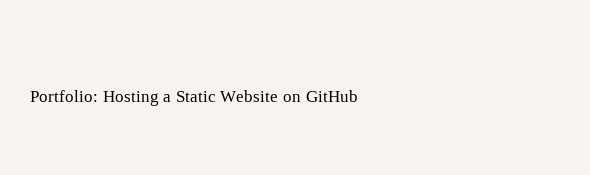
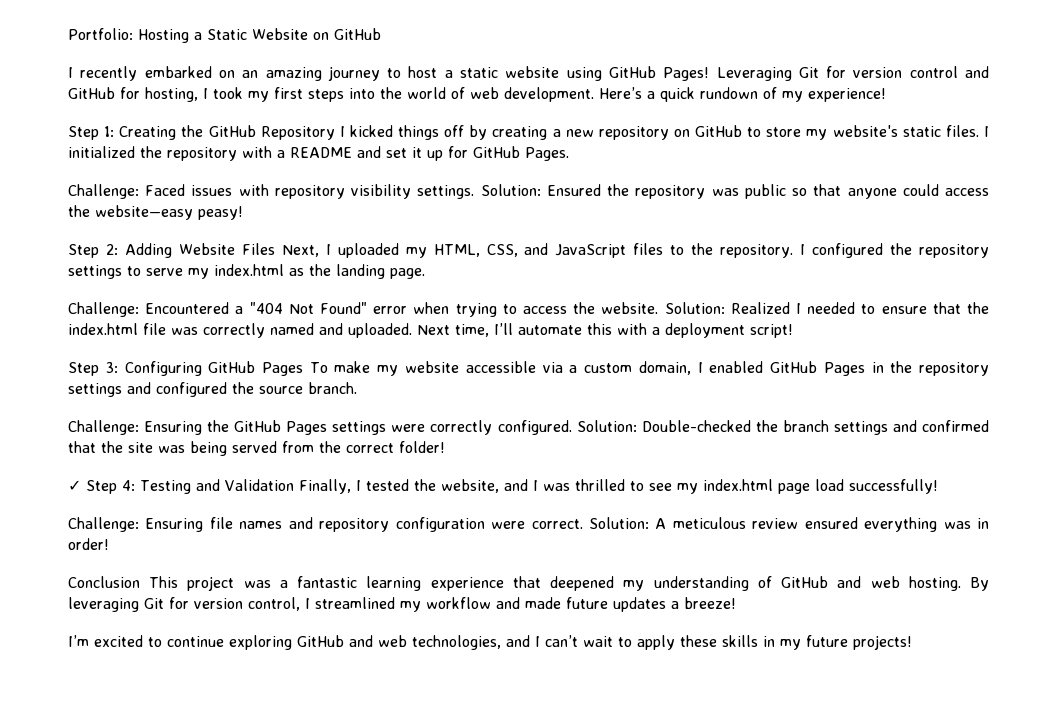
(358, 96) none -> [68,66,989,81] [68,87,886,102] [68,125,990,140] [68,146,569,161] [68,184,990,199] [68,205,243,220] [68,243,990,258] [68,264,425,279] [68,302,990,317] [68,323,793,338] [68,361,990,376] [68,382,357,397] [68,420,990,435] [68,441,445,456] [68,479,938,494] [68,517,989,532] [68,538,109,550] [68,576,990,591] [68,597,736,612] [68,635,912,650] // I recently embarked on an amazing journey to host a static website using GitHub Pages! Leveraging Git for version control and GitHub for hosting, I took my first steps into the world of web development. Here’s a quick rundown of my experience! // Step 1: Creating the GitHub Repository I kicked things off by creating a new repository on GitHub to store my website's static files. I initialized the repository with a README and set it up for GitHub Pages. // Challenge: Faced issues with repository visibility settings. Solution: Ensured the repository was public so that anyone could access the website—easy peasy! // Step 2: Adding Website Files Next, I uploaded my HTML, CSS, and JavaScript files to the repository. I configured the repository settings to serve my index.html as the landing page. // Challenge: Encountered a "404 Not Found" error when trying to access the website. Solution: Realized I needed to ensure that the index.html file was correctly named and uploaded. Next time, I’ll automate this with a deployment script! // Step 3: Configuring GitHub Pages To make my website accessible via a custom domain, I enabled GitHub Pages in the repository settings and configured the source branch. // Challenge: Ensuring the GitHub Pages settings were correctly configured. Solution: Double-checked the branch settings and confirmed that the site was being served from the correct folder! // ✓ Step 4: Testing and Validation Finally, I tested the website, and I was thrilled to see my index.html page load successfully! // Challenge: Ensuring file names and repository configuration were correct. Solution: A meticulous review ensured everything was in order! // Conclusion This project was a fantastic learning experience that deepened my understanding of GitHub and web hosting. By leveraging Git for version control, I streamlined my workflow and made future updates a breeze! // I’m excited to continue exploring GitHub and web technologies, and I can’t wait to apply these skills in my future projects!

